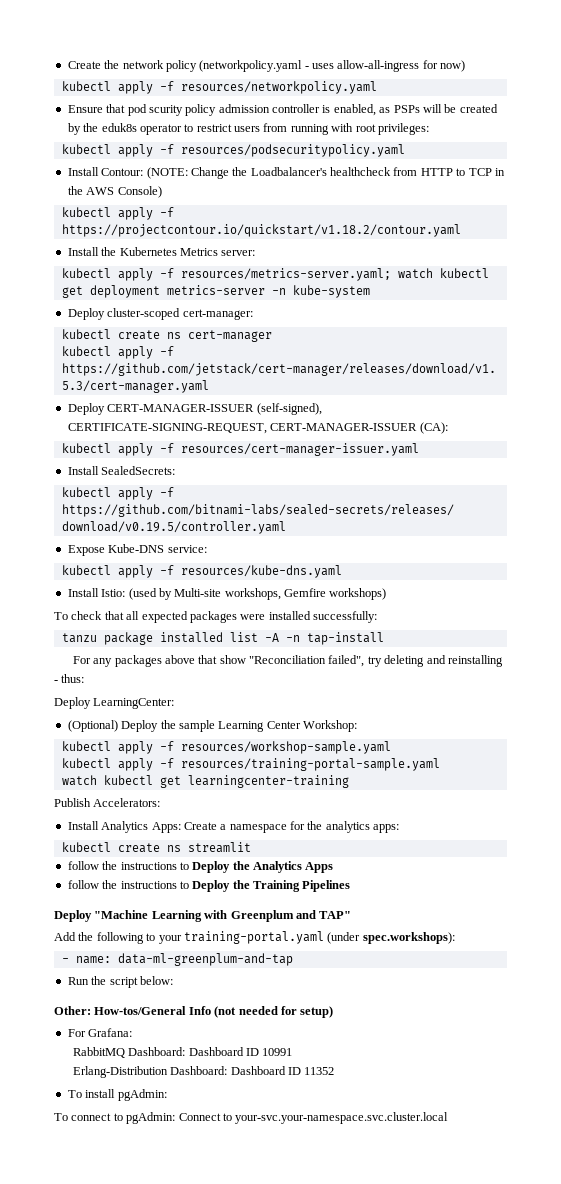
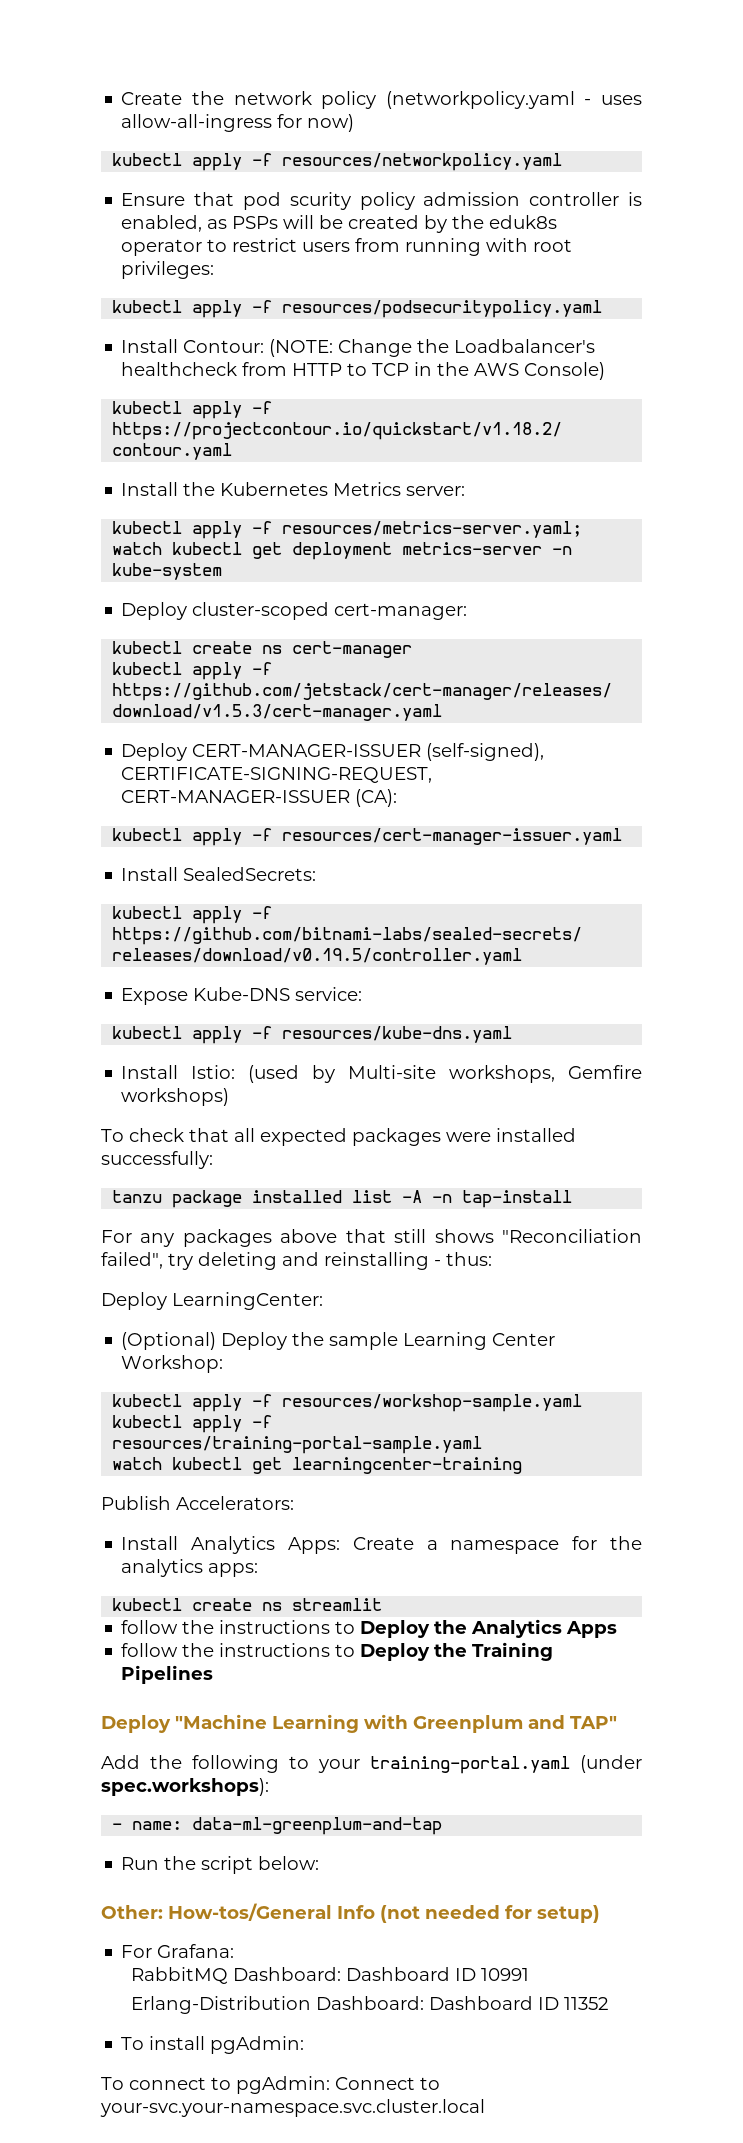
[219,655,246,664] show -> [394,1229,494,1243] still shows

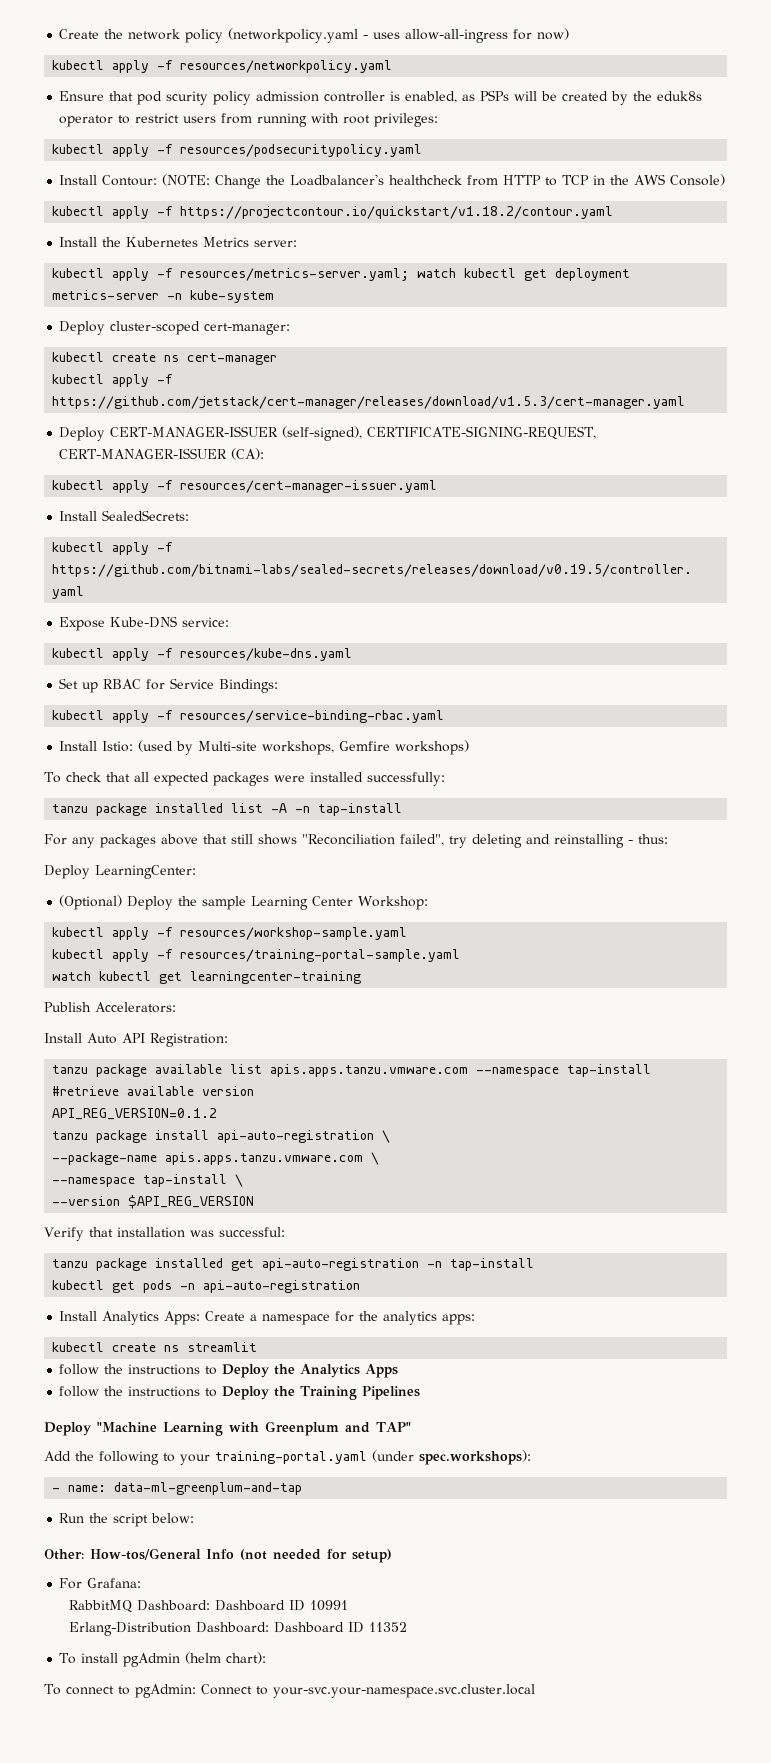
(513, 1034) none -> [59,678,279,693] [52,710,445,723] // Set up RBAC for Service Bindings: // kubectl apply -f resources/service-binding-rbac.yaml
(294, 1503) none -> [44,1033,228,1047] [52,1064,652,1077] [52,1086,255,1096] [52,1108,218,1120] [52,1130,391,1143] [52,1152,380,1165] [52,1174,244,1187] [52,1195,255,1209] [44,1227,285,1241] [52,1258,535,1271] [52,1280,361,1293] // Install Auto API Registration: // tanzu package available list apis.apps.tanzu.vmware.com --namespace tap-install #retrieve available version // API_REG_VERSION=0.1.2 // tanzu package install api-auto-registration \ // --package-name apis.apps.tanzu.vmware.com \ // --namespace tap-install \ // --version $API_REG_VERSION // Verify that installation was successful: // tanzu package installed get api-auto-registration -n tap-install // kubectl get pods -n api-auto-registration
[210,2036,305,2054] pgAdmin: -> [123,1652,267,1667] pgAdmin (helm chart):

